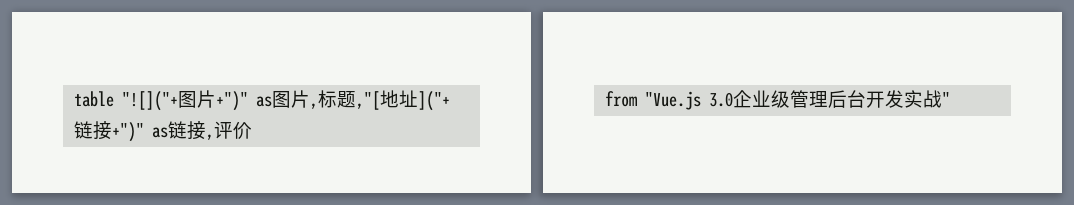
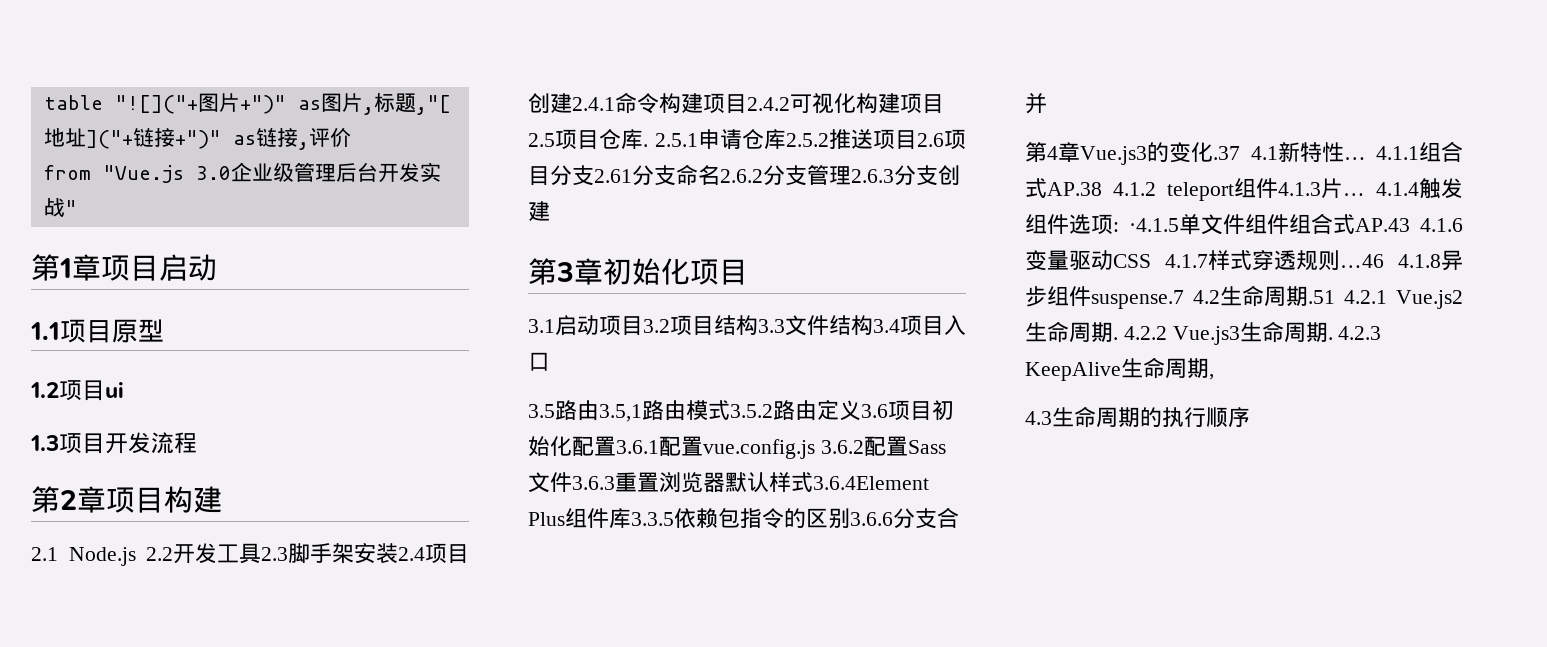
(951, 99) none -> [31,254,217,281] [30,319,164,343] [30,380,124,401] [30,432,197,454] [31,486,222,513] [31,543,469,566] [528,92,944,114] [528,129,966,149] [528,164,960,186] [528,201,550,221] [528,258,748,285] [528,315,966,336] [528,352,550,371] [528,400,954,422] [528,436,946,459] [528,472,929,493] [528,507,959,529] [1025,93,1047,114] [1025,141,1463,165] [1025,178,1463,201] [1025,213,1463,235] [1025,250,1463,271] [1025,285,1463,309] [1025,321,1382,345] [1025,357,1214,381] [1025,406,1250,428] // 第1章项目启动 // 1.1项目原型 // 1.2项目ui // 1.3项目开发流程 // 第2章项目构建 // 2.1 Node.js 2.2开发工具2.3脚手架安装2.4项目创建2.4.1命令构建项目2.4.2可视化构建项目2.5项目仓库. 2.5.1申请仓库2.5.2推送项目2.6项目分支2.61分支命名2.6.2分支管理2.6.3分支创建 // 第3章初始化项目 // 3.1启动项目3.2项目结构3.3文件结构3.4项目入口 // 3.5路由3.5,1路由模式3.5.2路由定义3.6项目初始化配置3.6.1配置vue.config.js 3.6.2配置Sass文件3.6.3重置浏览器默认样式3.6.4Element Plus组件库3.3.5依赖包指令的区别3.6.6分支合并 // 第4章Vue.js3的变化.37 4.1新特性… 4.1.1组合式AP.38 4.1.2 teleport组件4.1.3片… 4.1.4触发组件选项: ·4.1.5单文件组件组合式AP.43 4.1.6变量驱动CSS 4.1.7样式穿透规则…46 4.1.8异步组件suspense.7 4.2生命周期.51 4.2.1 Vue.js2生命周期. 4.2.2 Vue.js3生命周期. 4.2.3 KeepAlive生命周期, // 4.3生命周期的执行顺序

